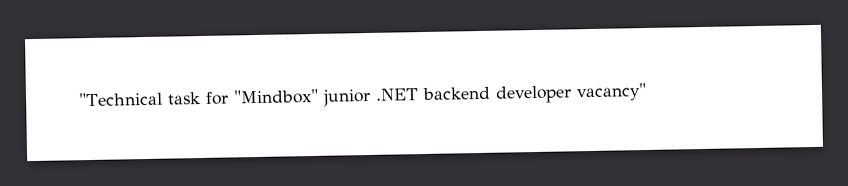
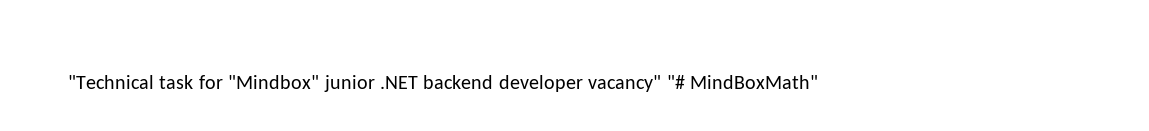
(647, 92) none -> [666,75,818,89] "# MindBoxMath"

